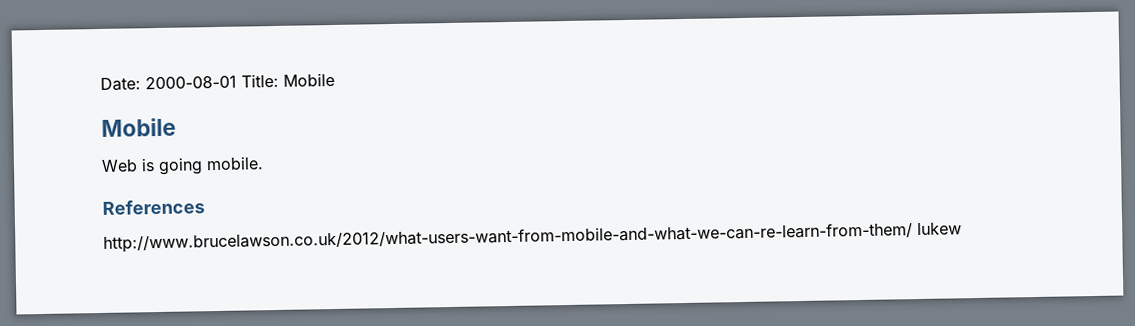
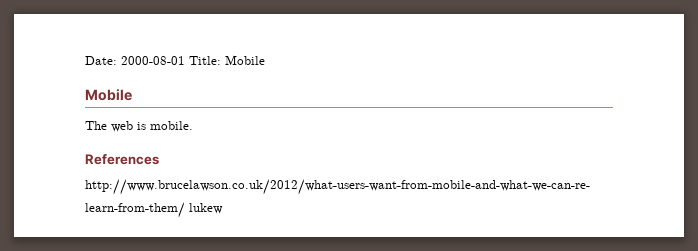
[101,157,203,175] Web is going -> [85,121,146,132] The web is

